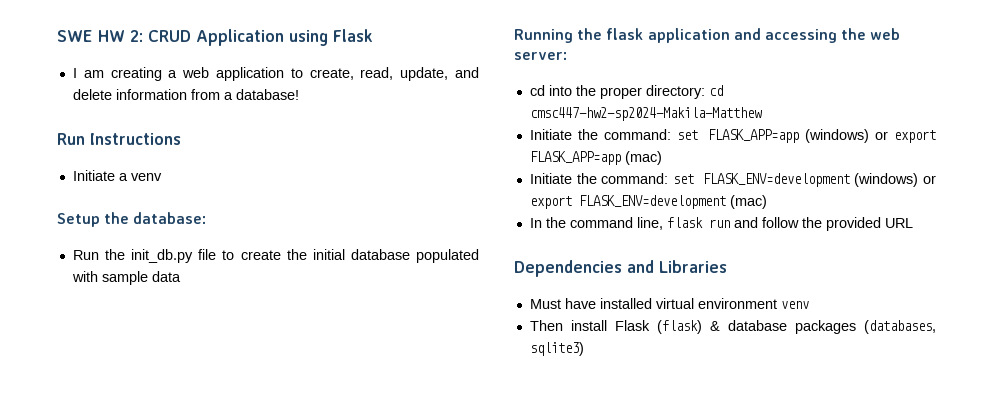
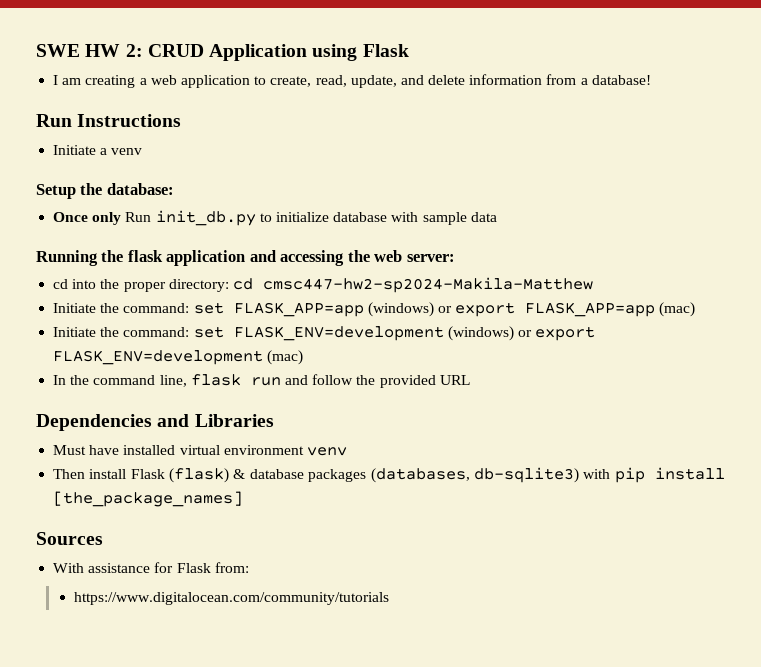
[72,249,480,263] Run the init_db.py file to create the initial database populated -> [53,210,388,226] Once only Run init_db.py to initialize database
[529,342,584,356] sqlite3) -> [473,467,725,483] [53,491,244,507] [36,532,103,545] [53,562,249,573] [74,592,390,605] db-sqlite3) with pip install [the_package_names] // Sources // With assistance for Flask from: // https://www.digitalocean.com/community/tutorials

